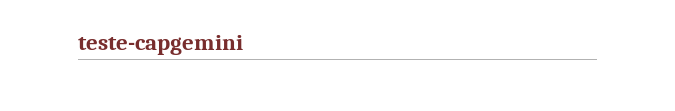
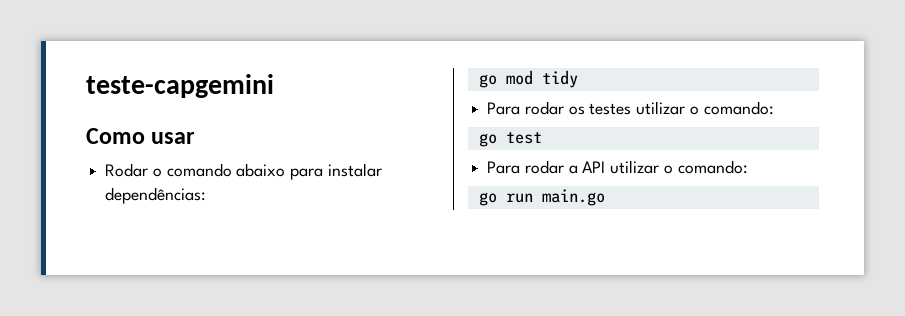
(243, 45) none -> [86,128,196,144] [105,163,382,180] [105,187,207,204] [478,70,578,88] [487,101,774,115] [478,132,542,147] [487,160,748,174] [478,189,605,206] // Como usar // Rodar o comando abaixo para instalar dependências: // go mod tidy // Para rodar os testes utilizar o comando: // go test // Para rodar a API utilizar o comando: // go run main.go

